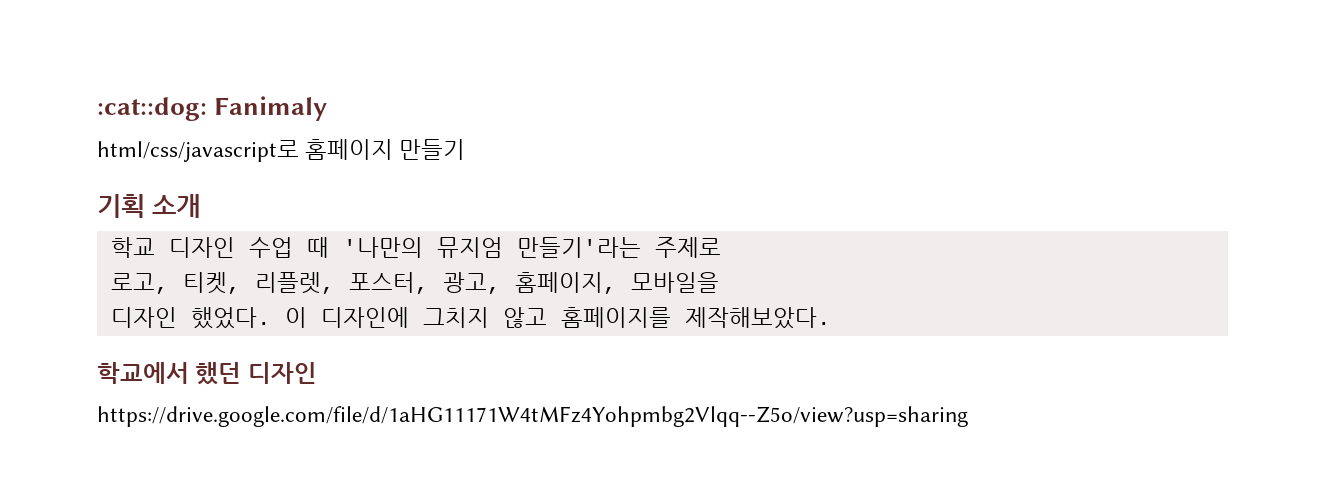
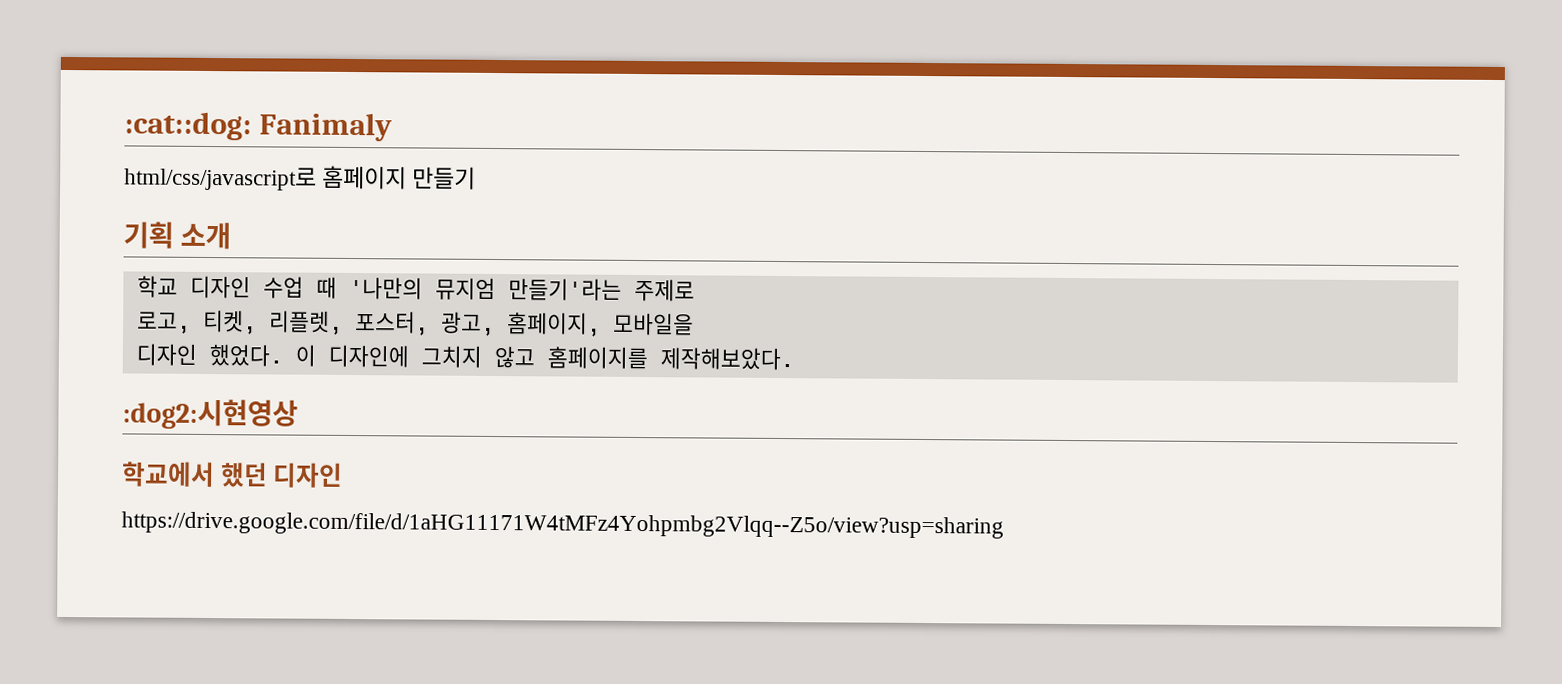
(831, 318) none -> [122,398,298,430] // :dog2:시현영상

